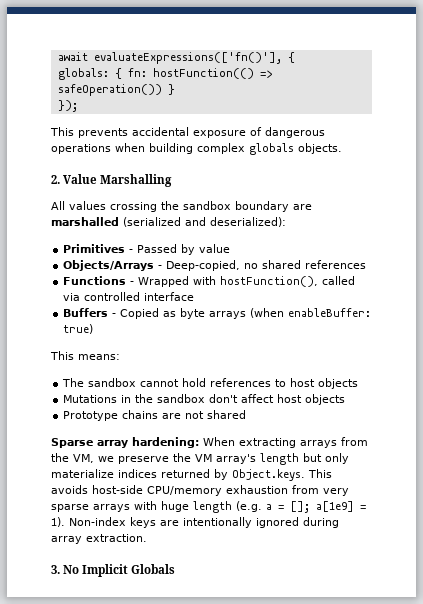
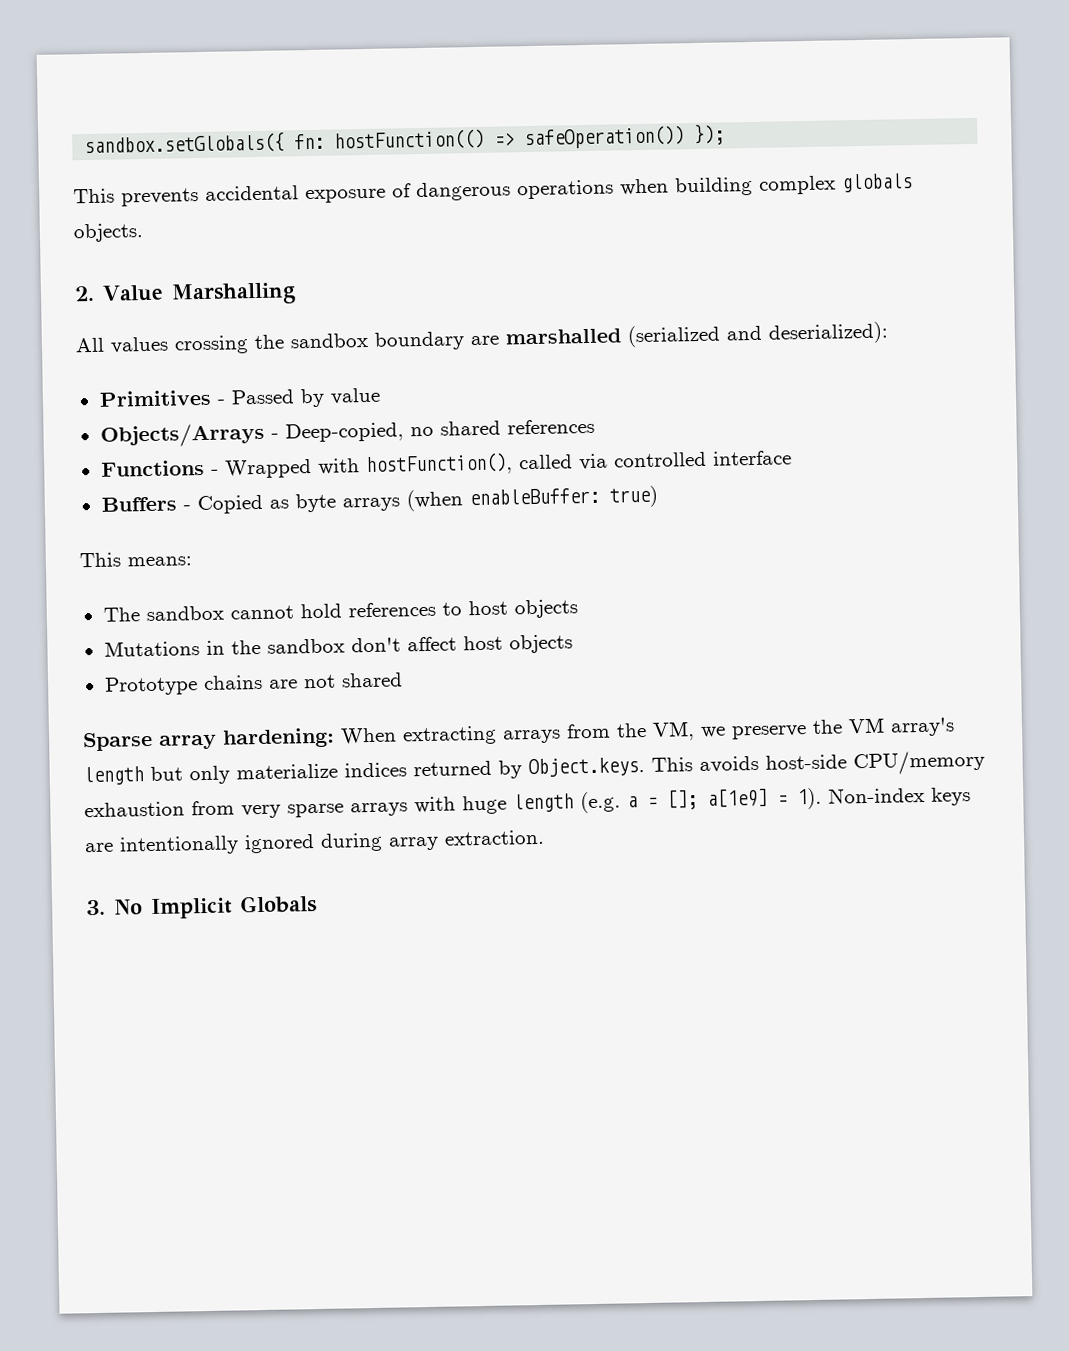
[57,52,295,64] [57,68,122,80] await evaluateExpressions(['fn()'], { // globals: { -> [84,131,286,156] sandbox.setGlobals({
[167,84,175,95] } // -> (686, 137) none

